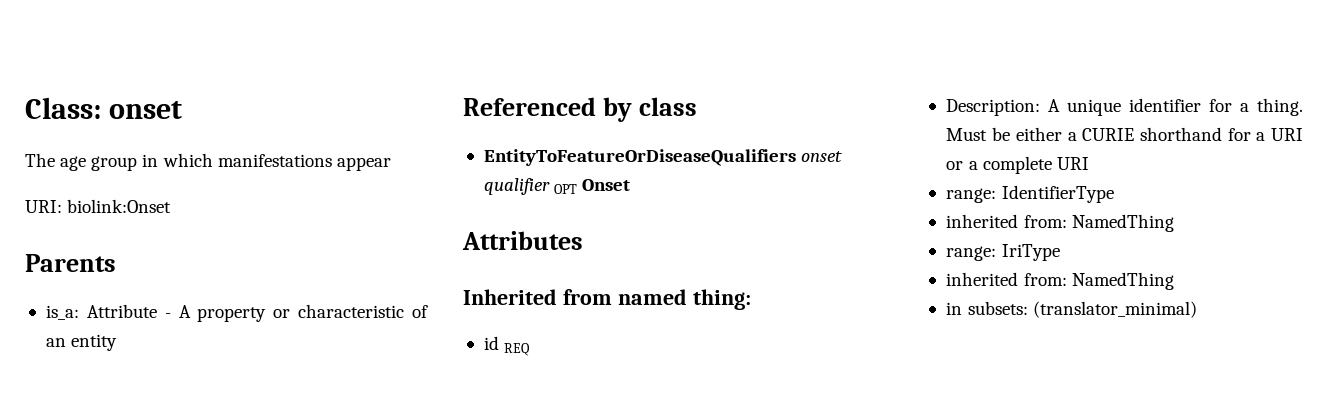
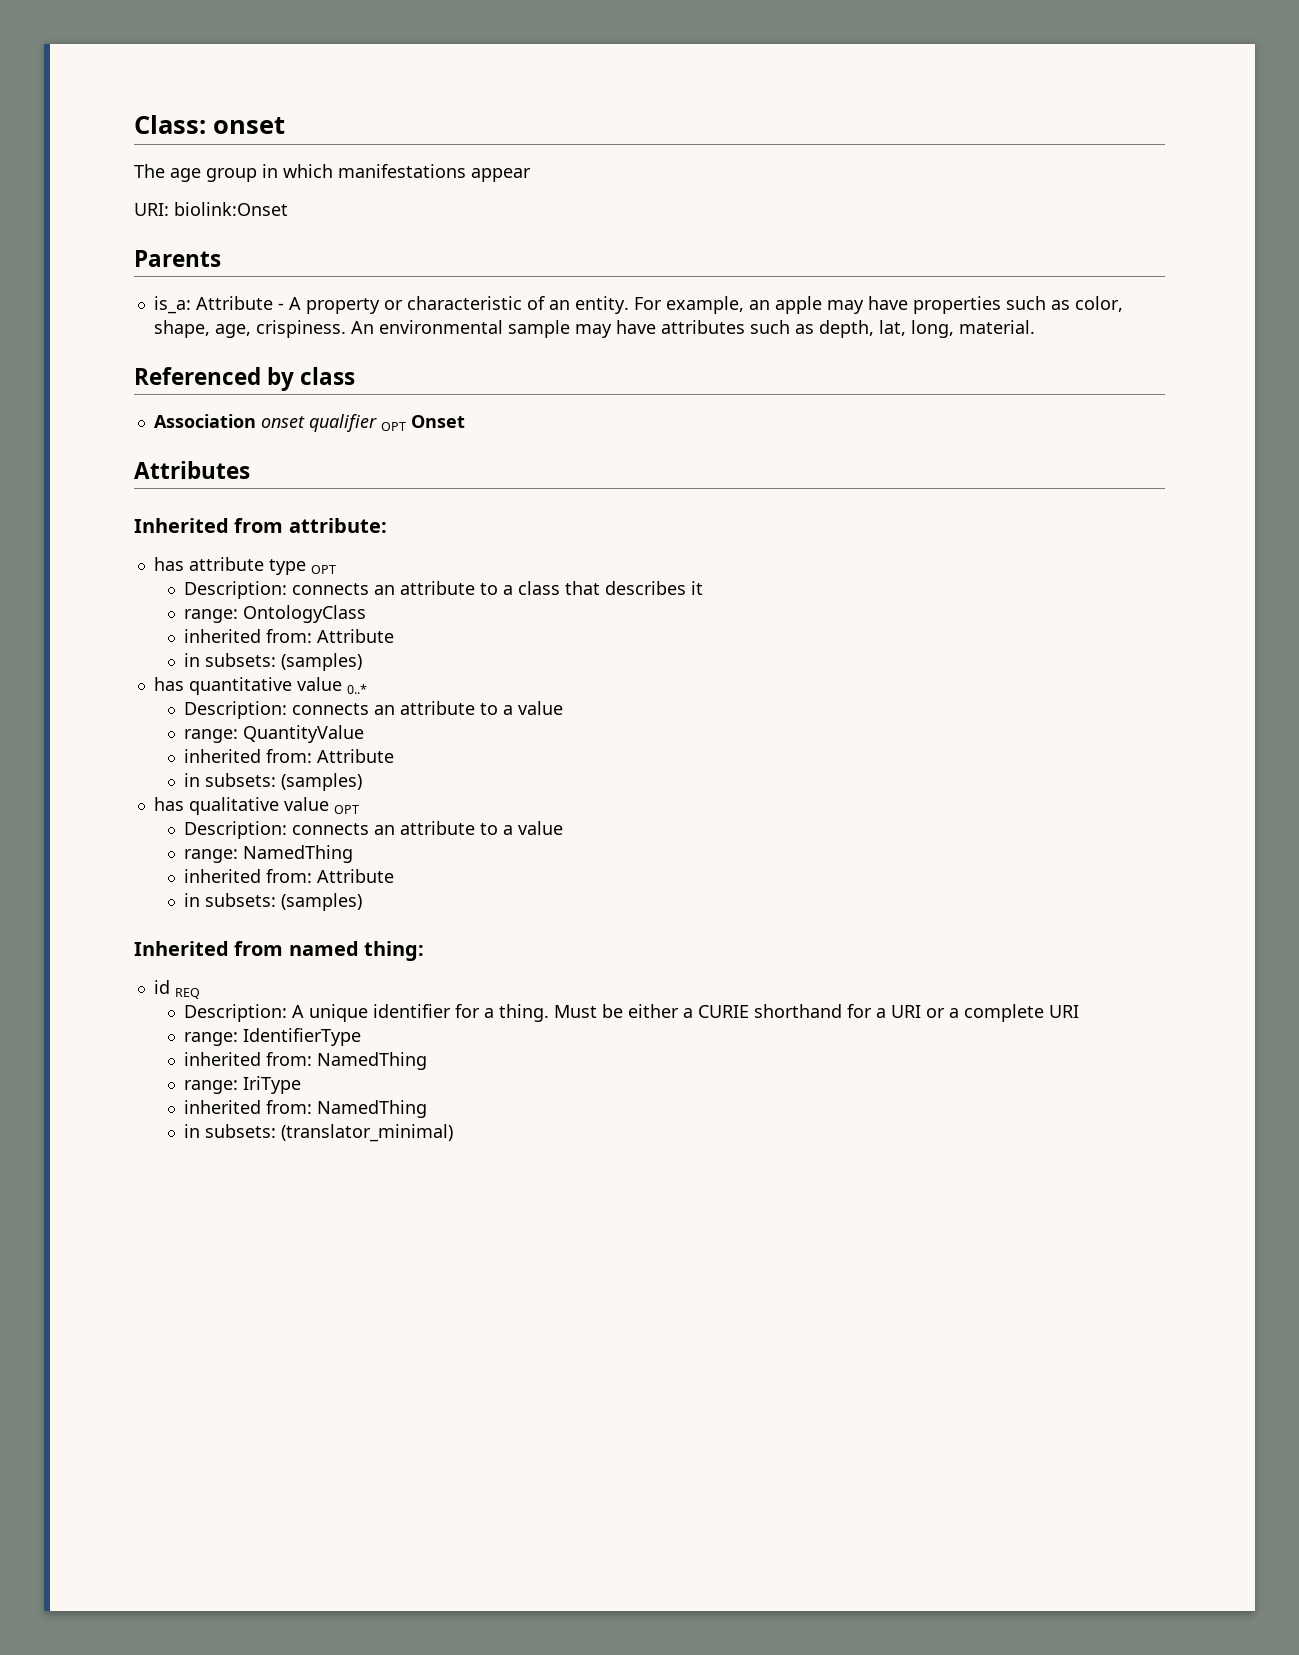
[71,334,118,351] entity -> [574,296,1123,314] [153,320,1035,338] entity. For example, an apple may have properties such as color, shape, age, crispiness. An environmental sample may have attributes such as depth, lat, long, material.
[483,149,796,166] EntityToFeatureOrDiseaseQualifiers -> [153,414,256,428] Association
(583, 240) none -> [134,518,387,533] [153,557,336,575] [183,581,703,599] [183,605,366,623] [183,629,394,643] [183,653,362,671] [153,677,367,695] [183,701,563,719] [183,725,364,743] [183,749,394,763] [183,773,362,791] [153,797,359,815] [183,821,563,839] [183,845,353,863] [183,869,394,883] [183,893,362,911] // Inherited from attribute: // has attribute type OPT // Description: connects an attribute to a class that describes it // range: OntologyClass // inherited from: Attribute // in subsets: (samples) // has quantitative value 0..* // Description: connects an attribute to a value // range: QuantityValue // inherited from: Attribute // in subsets: (samples) // has qualitative value OPT // Description: connects an attribute to a value // range: NamedThing // inherited from: Attribute // in subsets: (samples)

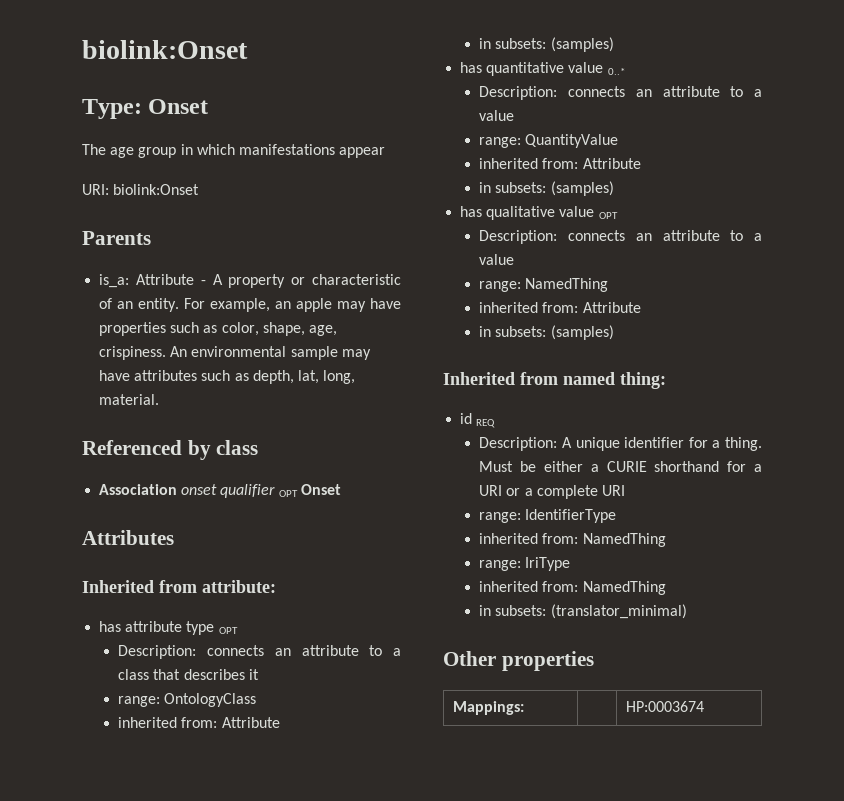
[134,115,285,134] Class: onset -> [82,40,248,59] [82,99,209,119] biolink:Onset // Type: Onset
(453, 1133) none -> [443,651,594,671] [452,701,524,715] [625,701,704,712] // Other properties // Mappings: | | HP:0003674

